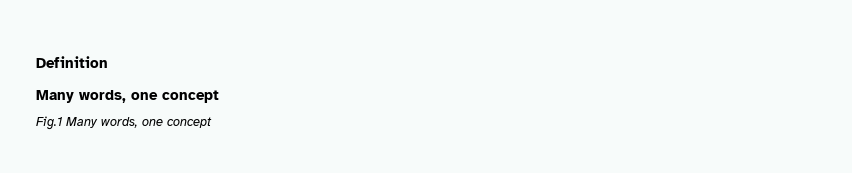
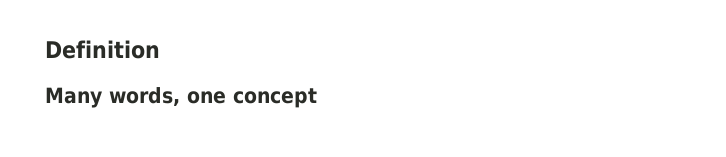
[36,116,212,130] // Fig.1 Many words, one concept -> (317, 98) none

